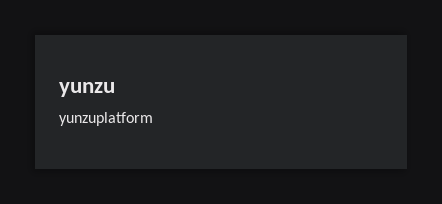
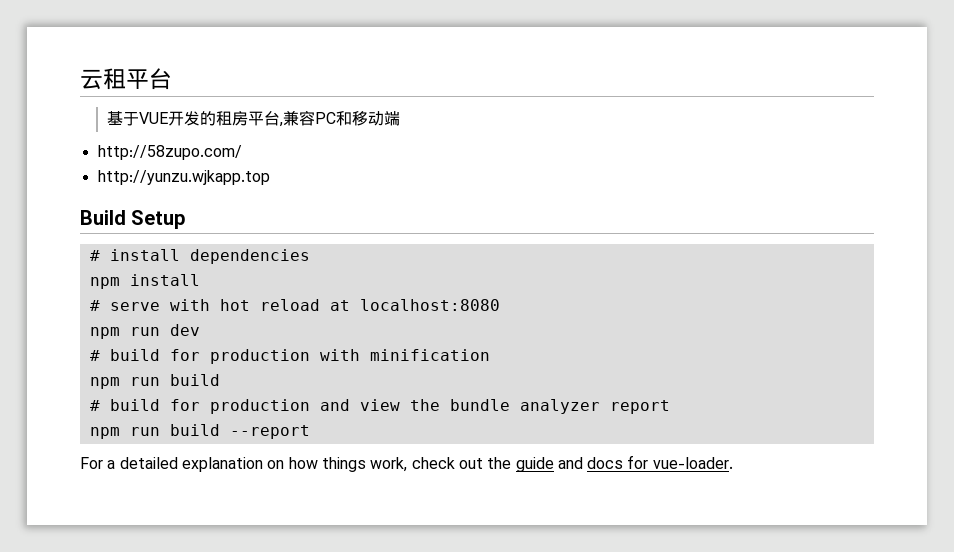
[59,82,115,97] [59,112,153,126] yunzu // yunzuplatform -> [80,68,172,90] [106,110,400,127] [97,145,242,160] [97,170,270,185] [80,210,186,229] [89,249,310,264] [89,274,200,289] [89,299,500,311] [89,324,200,339] [89,349,490,364] [89,374,220,389] [89,399,670,414] [89,424,310,439] [80,455,733,472] 云租平台 // 基于VUE开发的租房平台,兼容PC和移动端 // http://58zupo.com/ // http://yunzu.wjkapp.top // Build Setup // # install dependencies // npm install // # serve with hot reload at localhost:8080 // npm run dev // # build for production with minification // npm run build // # build for production and view the bundle analyzer report // npm run build --report // For a detailed explanation on how things work, check out the guide and docs for vue-loader.

